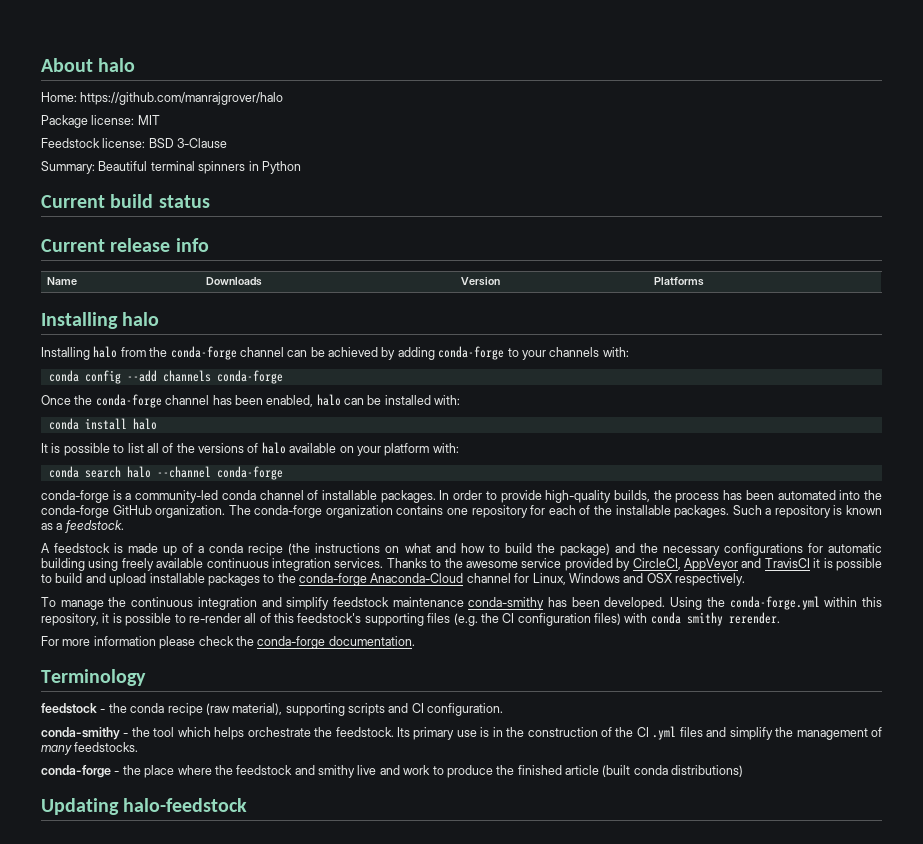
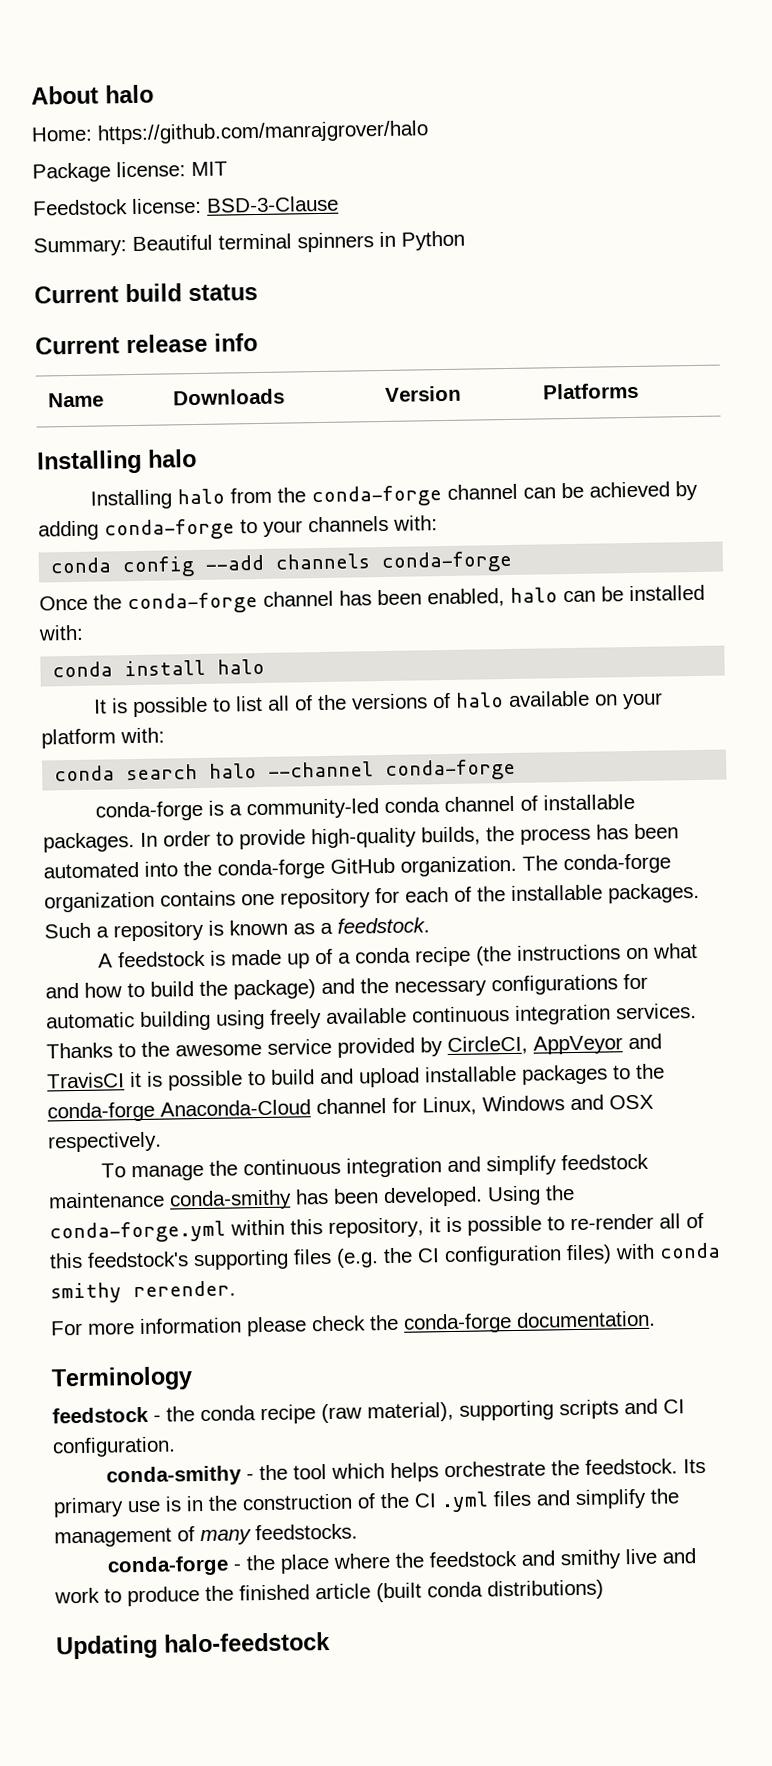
[148,138,228,148] BSD 3-Clause -> [206,195,339,213] BSD-3-Clause

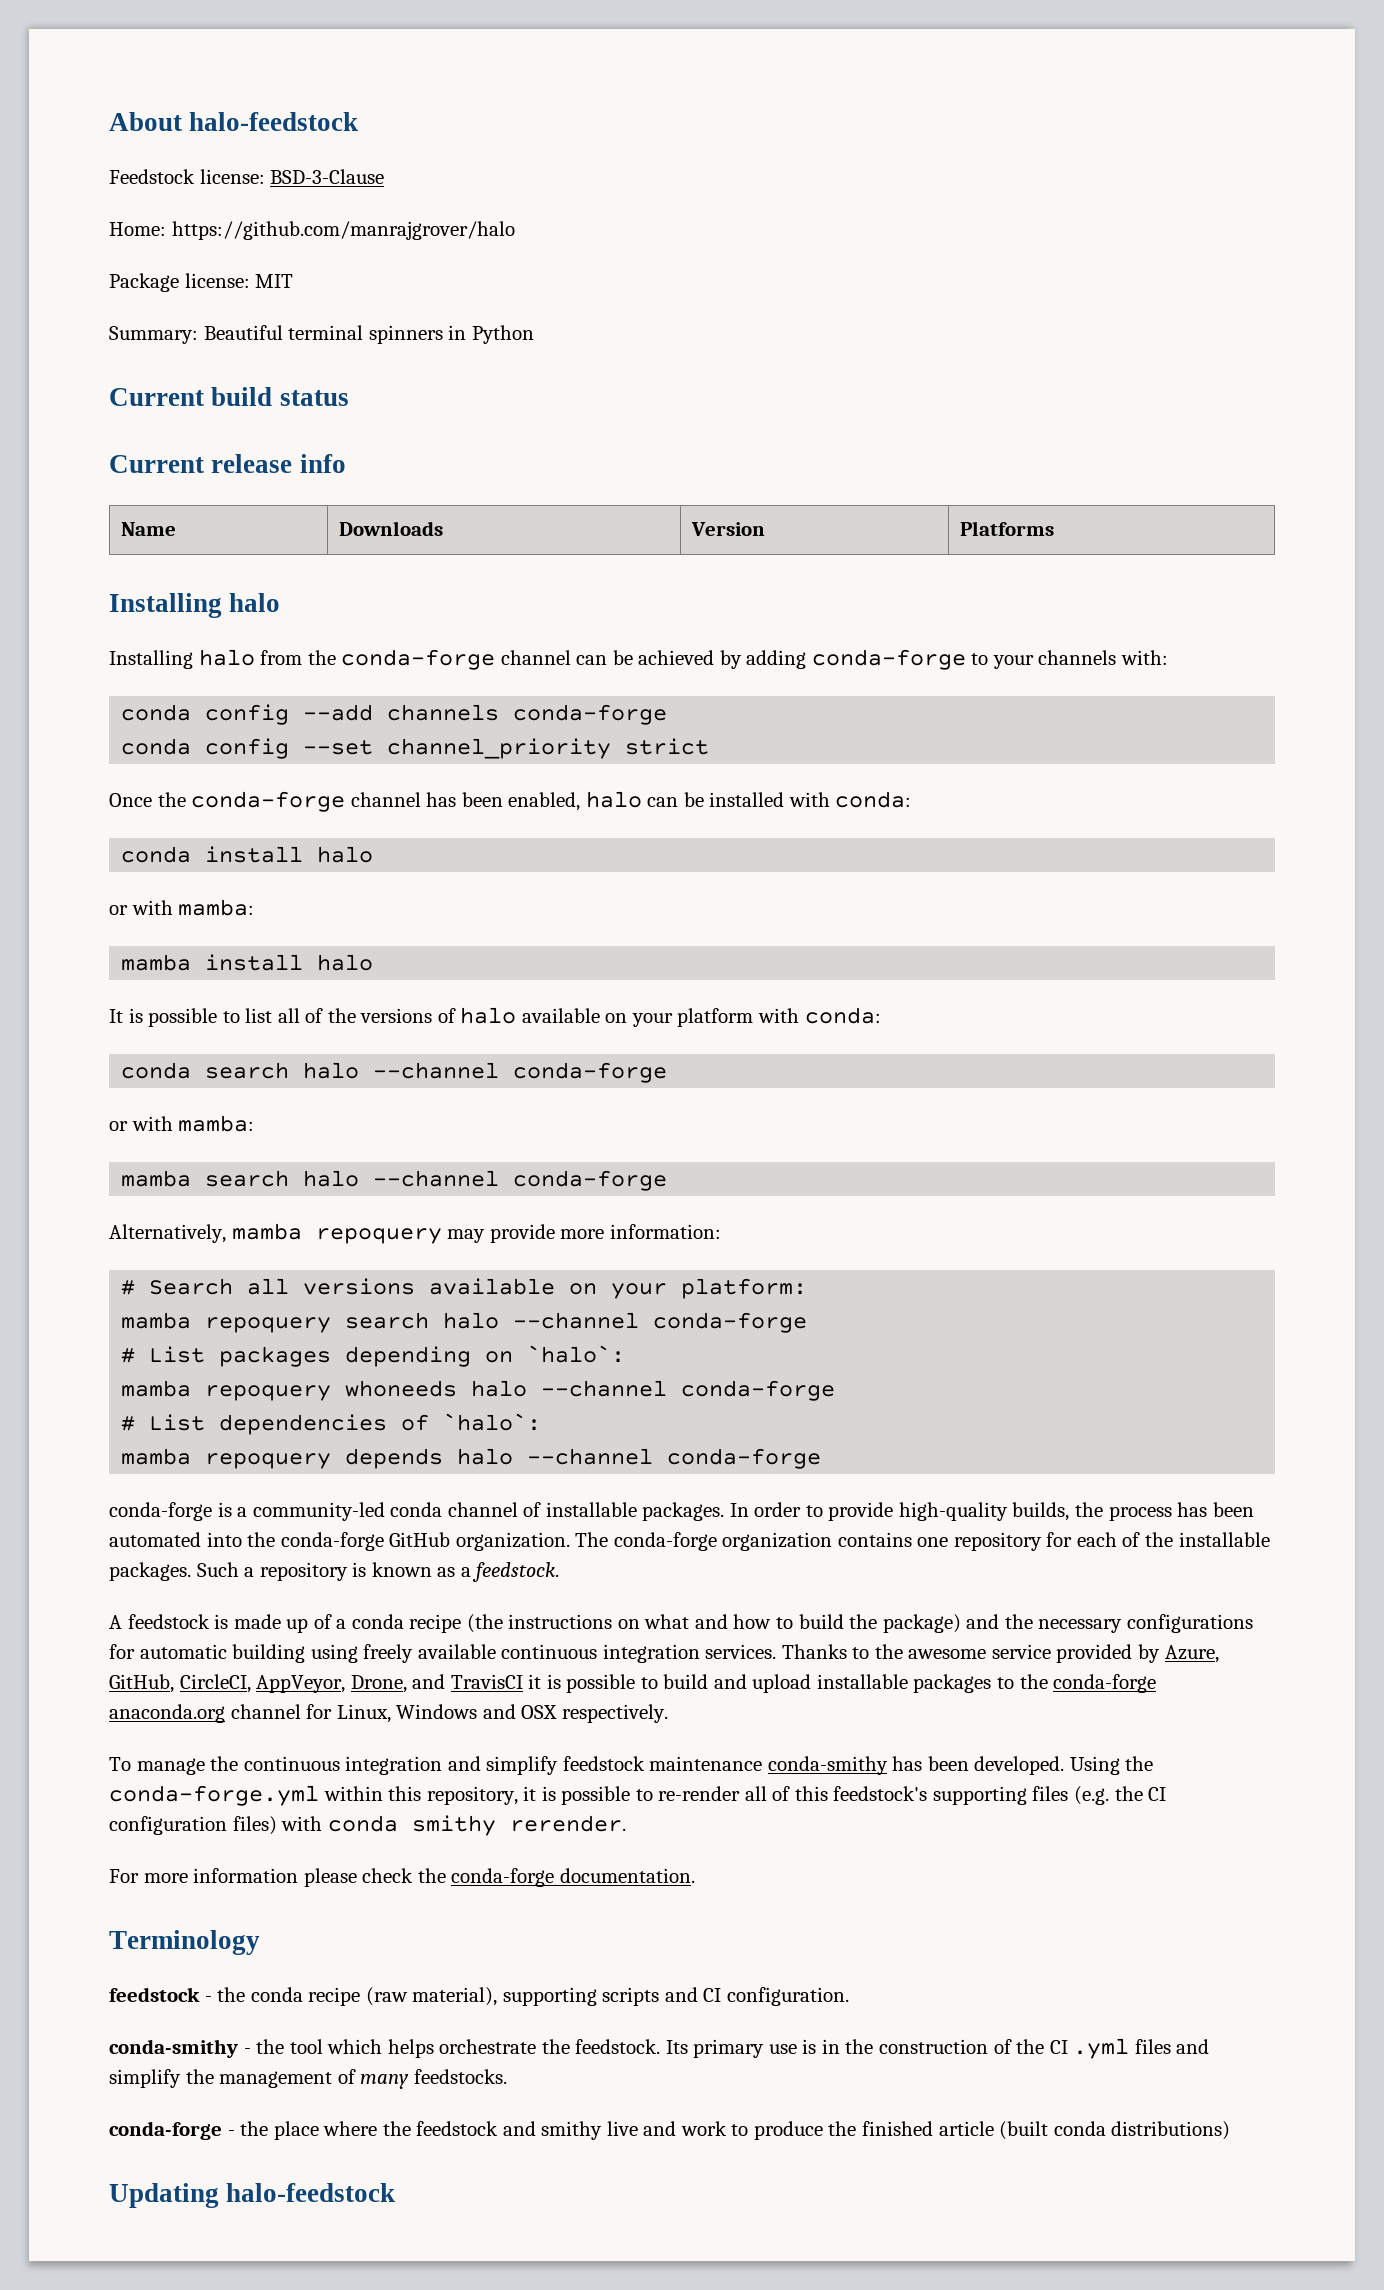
[105,84,154,104] halo -> [189,112,359,131] [109,169,385,184] halo-feedstock // Feedstock license: BSD-3-Clause
[32,195,339,216] // Feedstock license: BSD-3-Clause -> (294, 281) none
(514, 562) none -> [121,738,710,759] // conda config --set channel_priority strict
[38,624,84,641] with: -> [788,791,912,808] with conda:
(266, 666) none -> [109,899,255,916] [121,954,374,971] // or with mamba: // mamba install halo
[120,727,165,744] with: -> [758,1007,881,1024] with conda:
(517, 769) none -> [109,1115,255,1132] [121,1170,668,1191] [109,1223,721,1244] [121,1278,808,1299] [121,1312,808,1333] [121,1345,626,1367] [121,1380,836,1401] [121,1413,542,1435] [121,1448,822,1469] // or with mamba: // mamba search halo --channel conda-forge // Alternatively, mamba repoquery may provide more information: // # Search all versions available on your platform: // mamba repoquery search halo --channel conda-forge // # List packages depending on `halo`: // mamba repoquery whoneeds halo --channel conda-forge // # List dependencies of `halo`: // mamba repoquery depends halo --channel conda-forge
[447,1035,623,1056] CircleCI, AppVeyor -> [1164,1645,1219,1663] [109,1674,407,1693] Azure, GitHub, CircleCI, AppVeyor, Drone,
[160,1099,311,1117] Anaconda-Cloud -> [109,1704,225,1723] anaconda.org

